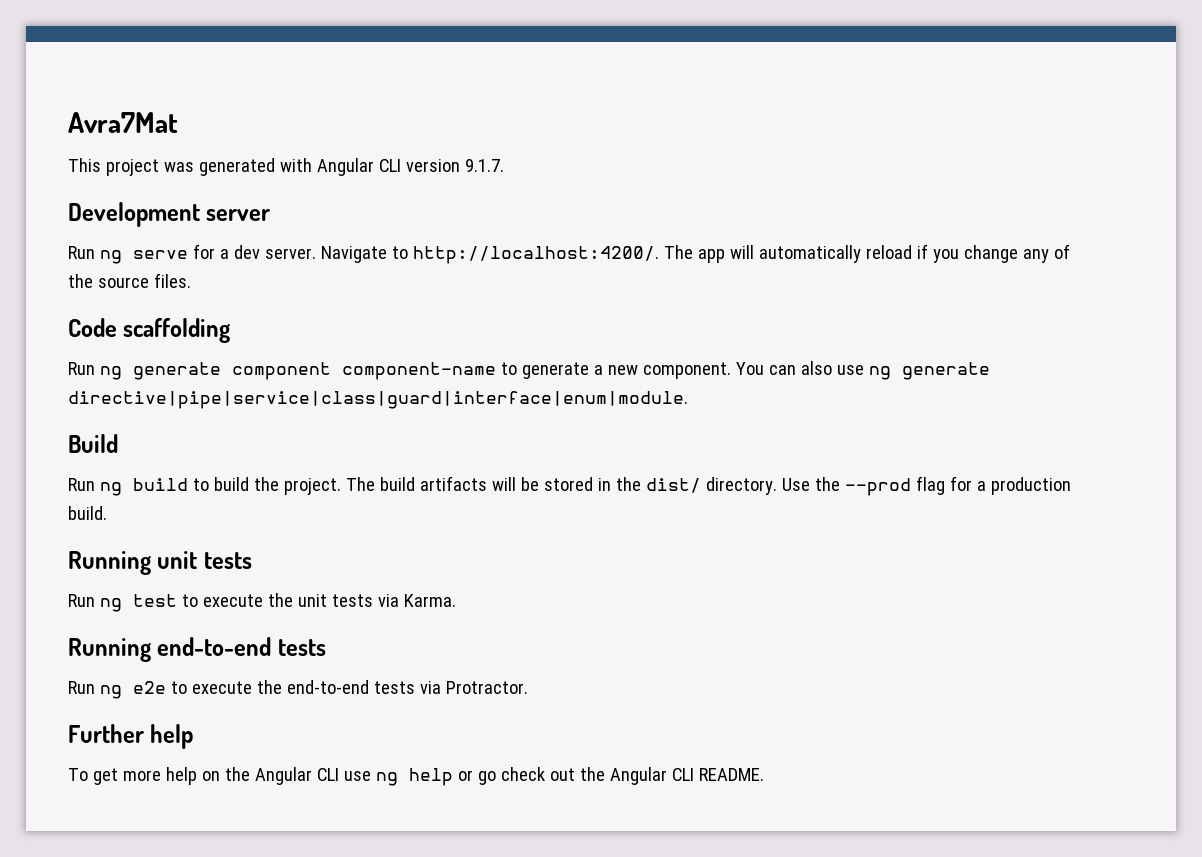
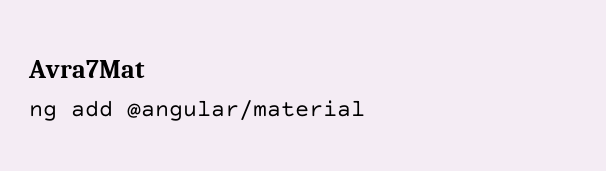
[68,158,504,176] [68,202,271,227] [68,244,1070,264] [68,273,191,288] [68,318,231,343] [68,361,990,380] [68,391,688,409] [68,434,118,453] [68,476,1071,496] [68,506,107,520] [68,551,252,575] [68,593,456,612] [68,637,326,662] [68,680,528,699] [68,724,194,749] [68,767,764,786] This project was generated with Angular CLI version 9.1.7. // Development server // Run ng serve for a dev server. Navigate to http://localhost:4200/. The app will automatically reload if you change any of the source files. // Code scaffolding // Run ng generate component component-name to generate a new component. You can also use ng generate directive|pipe|service|class|guard|interface|enum|module. // Build // Run ng build to build the project. The build artifacts will be stored in the dist/ directory. Use the --prod flag for a production build. // Running unit tests // Run ng test to execute the unit tests via Karma. // Running end-to-end tests // Run ng e2e to execute the end-to-end tests via Protractor. // Further help // To get more help on the Angular CLI use ng help or go check out the Angular CLI README. -> [29,100,365,121] ng add @angular/material

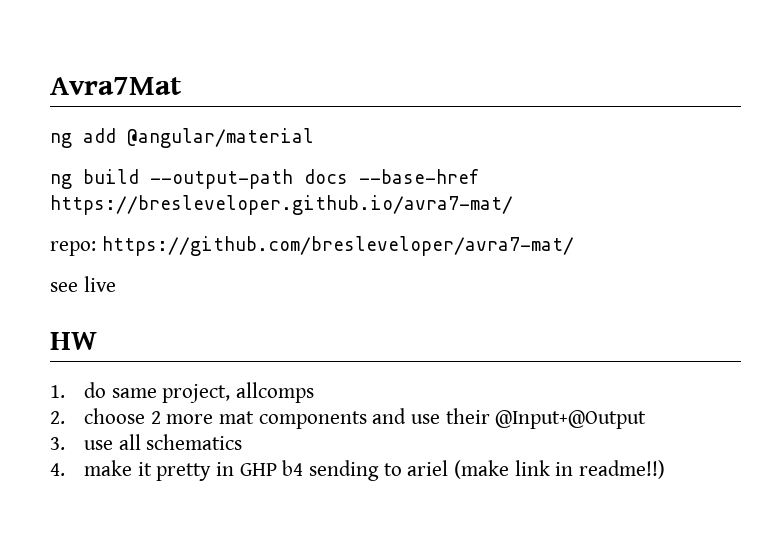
(365, 110) none -> [50,169,479,189] [50,195,513,215] [50,236,574,256] [50,276,116,292] [50,332,97,350] [50,382,315,403] [50,408,647,429] [50,434,243,450] [50,460,666,481] // ng build --output-path docs --base-href https://bresleveloper.github.io/avra7-mat/ // repo: https://github.com/bresleveloper/avra7-mat/ // see live // HW // 1. do same project, allcomps // 2. choose 2 more mat components and use their @Input+@Output // 3. use all schematics // 4. make it pretty in GHP b4 sending to ariel (make link in readme!!)

